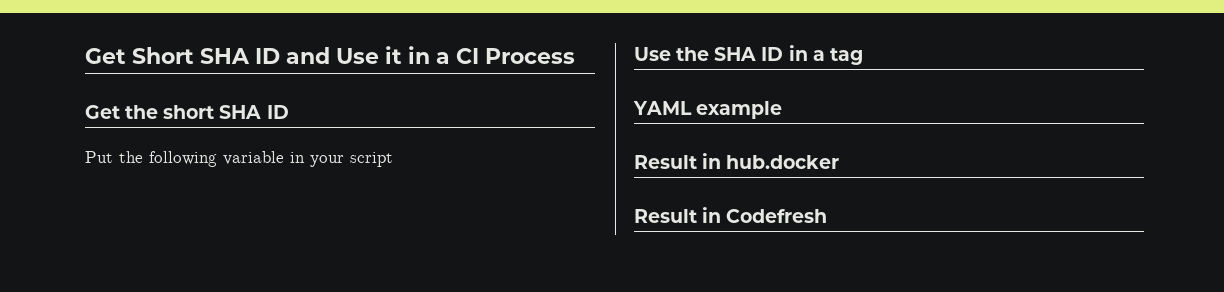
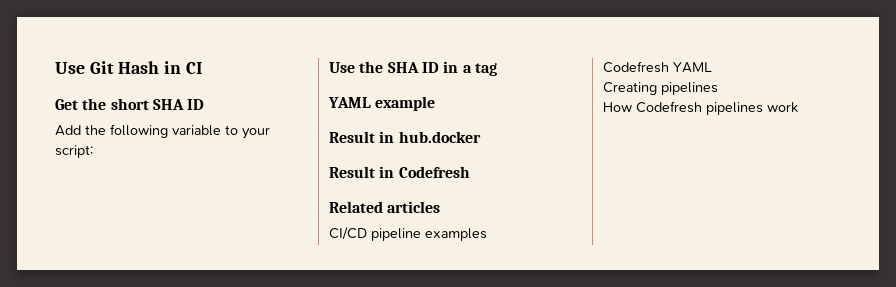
[85,46,450,64] Get Short SHA ID and Use it in a -> [55,61,182,74] Use Git Hash in
[485,48,575,64] Process -> (202, 68) none
[85,151,113,163] Put -> [55,125,81,136] Add
[290,152,393,167] in your script -> [225,125,270,139] [55,145,93,158] to your script:
(828, 216) none -> [329,201,441,213] [329,227,487,241] [603,61,712,73] [603,82,718,95] [603,101,798,115] // Related articles // CI/CD pipeline examples // Codefresh YAML // Creating pipelines // How Codefresh pipelines work

